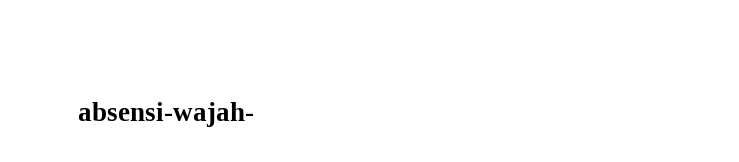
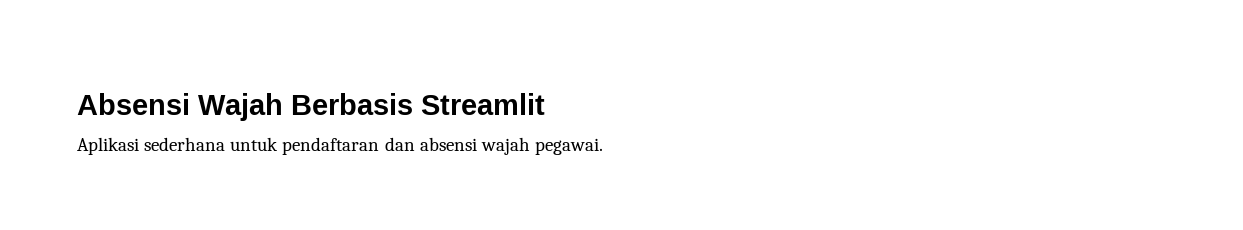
[78,102,254,127] absensi-wajah- -> [77,93,545,121] [77,137,603,155] Absensi Wajah Berbasis Streamlit // Aplikasi sederhana untuk pendaftaran dan absensi wajah pegawai.

